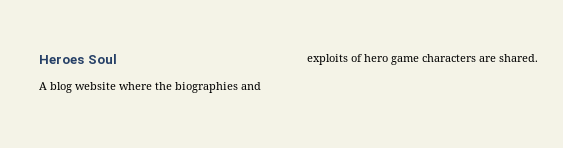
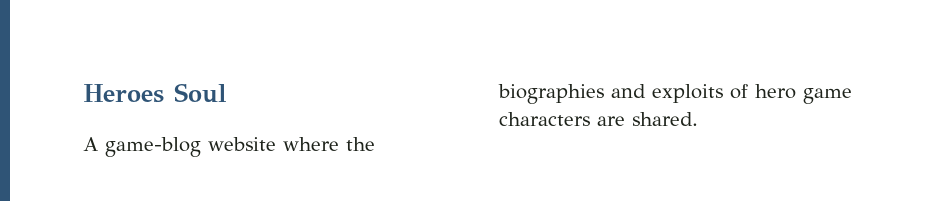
[50,82,72,93] blog -> [105,137,201,157] game-blog

